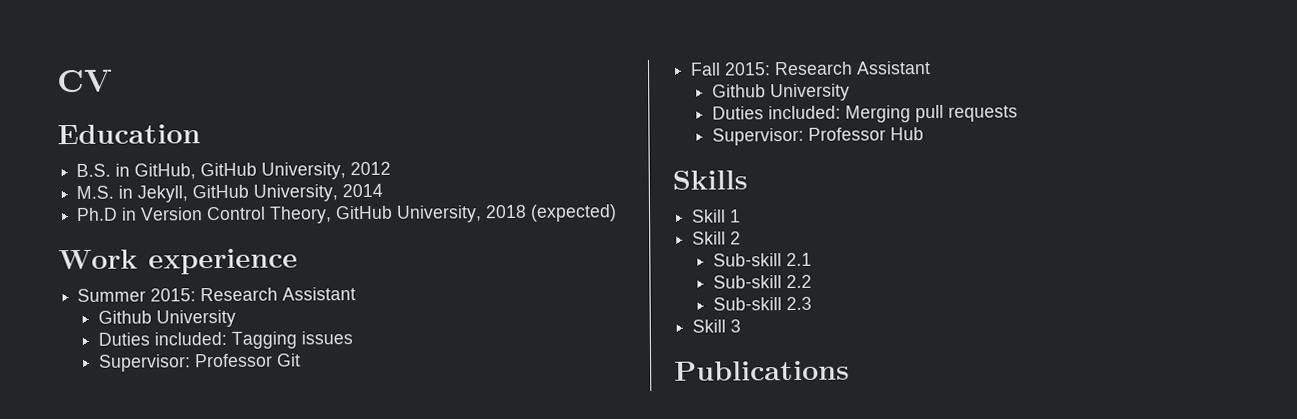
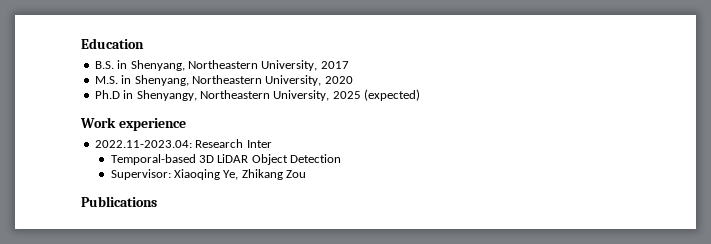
[57,69,113,93] CV // -> (81, 43) none
[134,161,392,180] [76,183,384,203] [76,204,618,224] [58,248,298,275] [77,287,357,302] [98,309,237,328] [98,331,354,349] [99,353,302,372] [690,61,932,76] [712,83,851,102] [712,104,1019,123] [712,127,925,146] [672,170,748,190] [692,209,742,223] [692,231,742,245] [713,252,813,267] [713,274,813,289] [713,296,813,311] [692,319,742,333] GitHub, GitHub University, 2012 // M.S. in Jekyll, GitHub University, 2014 // Ph.D in Version Control Theory, GitHub University, 2018 (expected) // Work experience // Summer 2015: Research Assistant // Github University // Duties included: Tagging issues // Supervisor: Professor Git // Fall 2015: Research Assistant // Github University // Duties included: Merging pull requests // Supervisor: Professor Hub // Skills // Skill 1 // Skill 2 // Sub-skill 2.1 // Sub-skill 2.2 // Sub-skill 2.3 // Skill 3 -> [130,60,349,71] [94,75,353,86] [94,89,420,101] [80,117,186,131] [94,139,272,148] [110,154,342,165] [110,169,307,180] Shenyang, Northeastern University, 2017 // M.S. in Shenyang, Northeastern University, 2020 // Ph.D in Shenyangy, Northeastern University, 2025 (expected) // Work experience // 2022.11-2023.04: Research Inter // Temporal-based 3D LiDAR Object Detection // Supervisor: Xiaoqing Ye, Zhikang Zou

